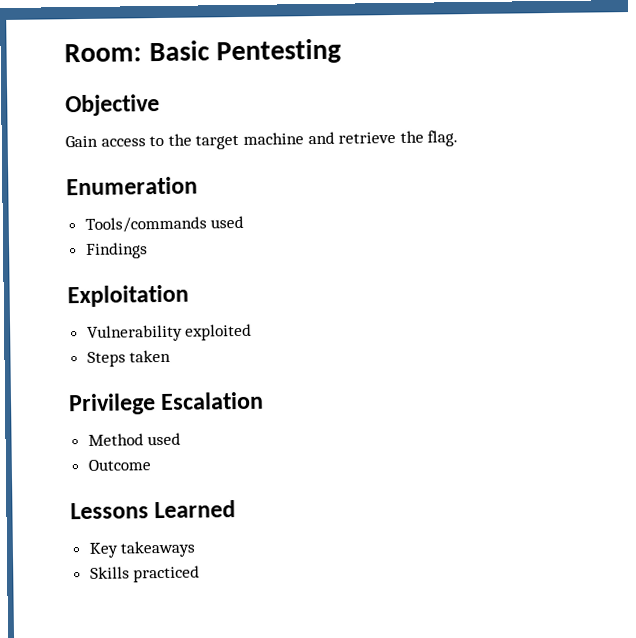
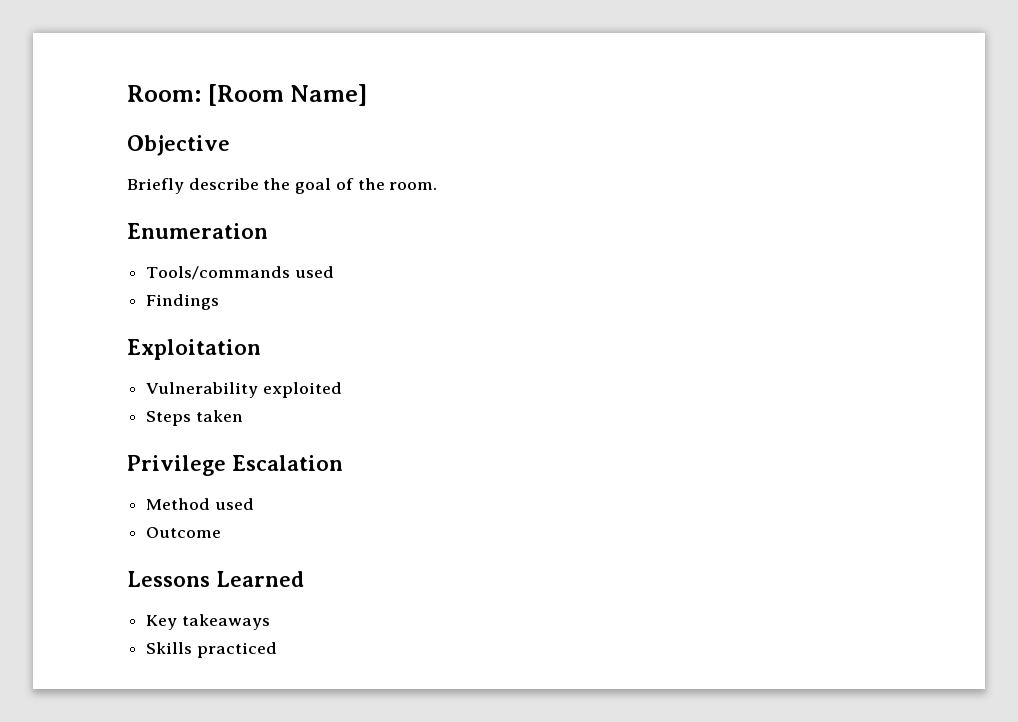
[148,38,342,65] Basic Pentesting -> [207,84,368,106] [Room Name]
[65,130,459,150] Gain access to the target machine and retrieve the flag. -> [127,178,438,194] Briefly describe the goal of the room.

